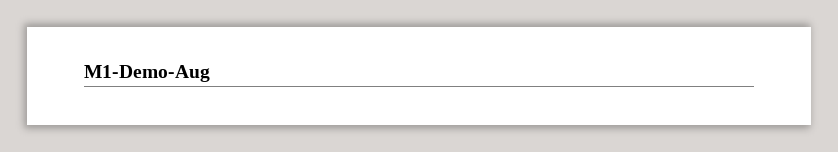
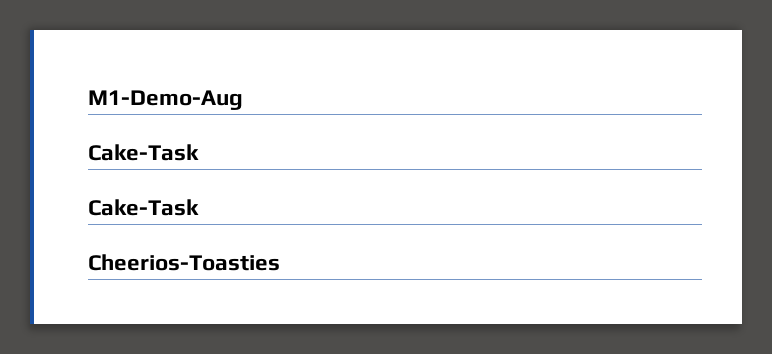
(210, 73) none -> [88,144,199,161] [88,199,199,216] [88,254,280,271] // Cake-Task // Cake-Task // Cheerios-Toasties

